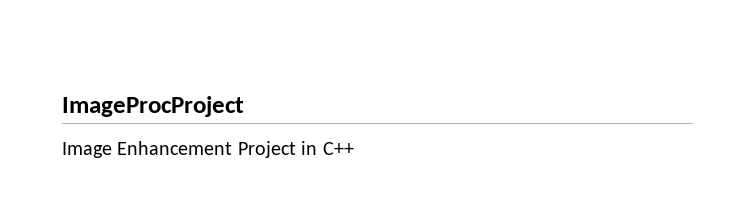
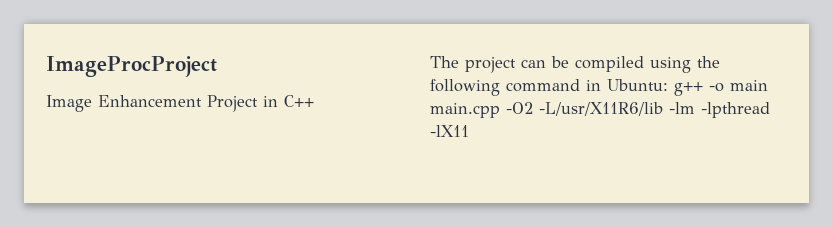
(354, 148) none -> [430,56,720,73] [430,79,768,96] [430,102,770,118] [430,125,469,137] // The project can be compiled using the following command in Ubuntu: g++ -o main main.cpp -O2 -L/usr/X11R6/lib -lm -lpthread -lX11

